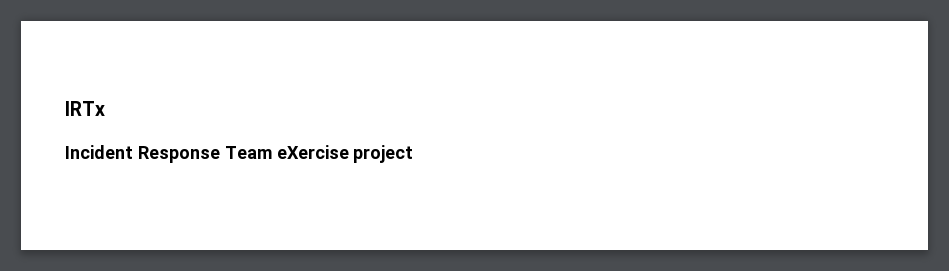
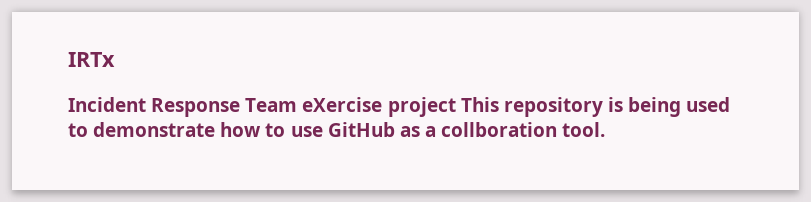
(414, 154) none -> [460,97,731,117] [68,122,606,137] This repository is being used to demonstrate how to use GitHub as a collboration tool.

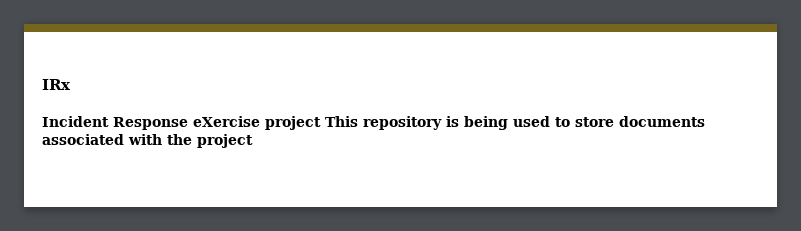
[68,52,115,67] IRTx -> [42,79,71,90] IRx
[245,98,298,112] Team -> (188, 123) none
[93,122,606,137] demonstrate how to use GitHub as a collboration tool. -> [575,116,705,127] [42,134,253,148] store documents associated with the project

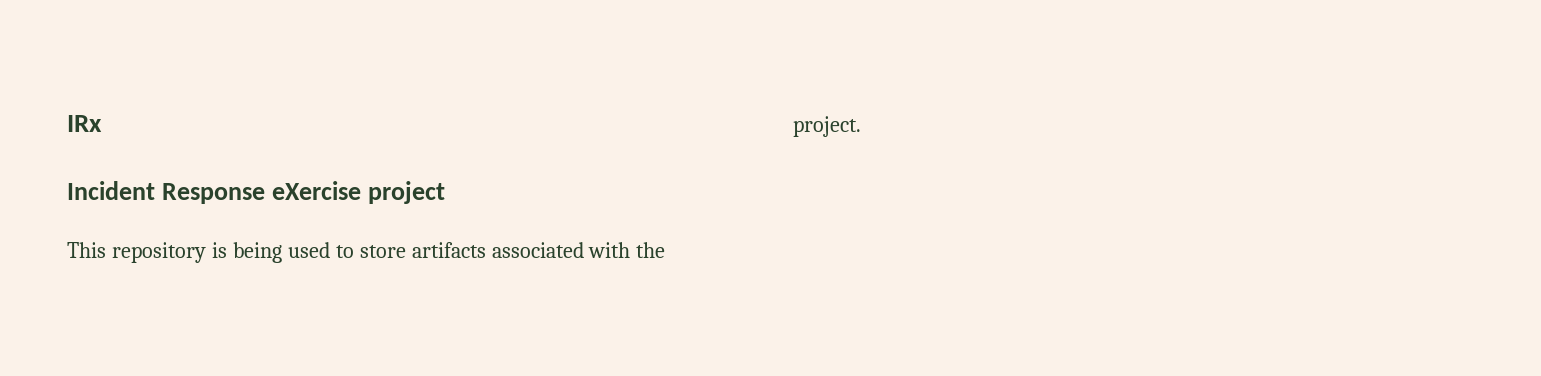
(321, 123) none -> (445, 192) //
[619,116,705,127] documents -> [411,242,486,258] artifacts
[197,134,253,148] project -> [793,116,861,137] project.

